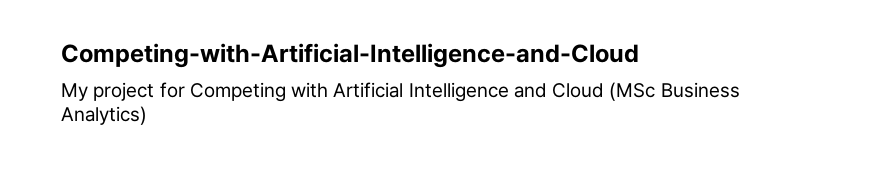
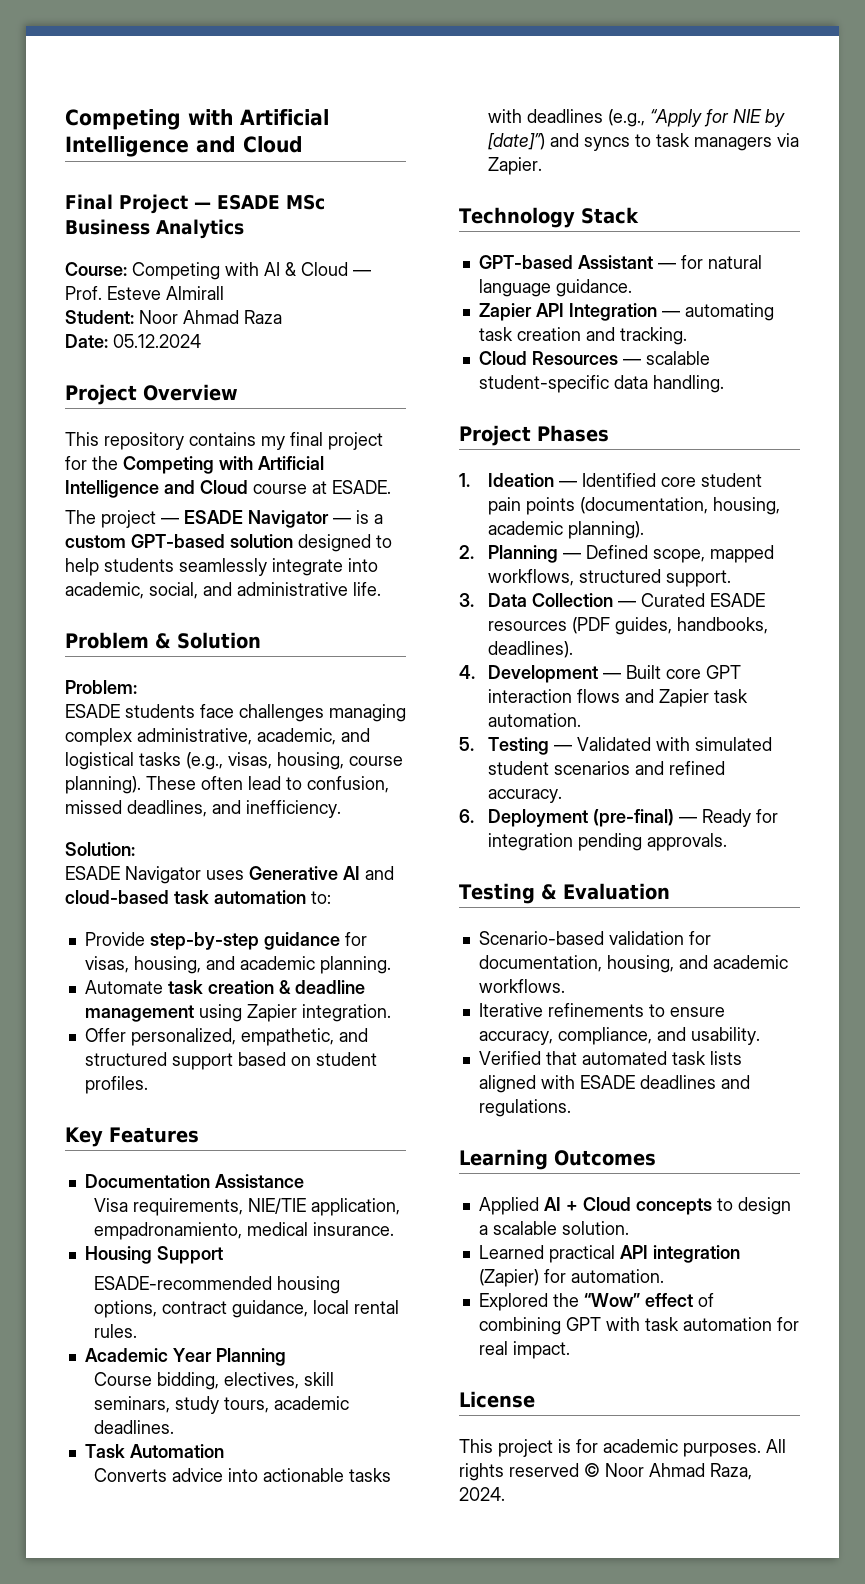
[61,43,639,68] [61,82,740,102] [61,106,147,125] Competing-with-Artificial-Intelligence-and-Cloud // My project for Competing with Artificial Intelligence and Cloud (MSc Business Analytics) -> [65,109,329,130] [65,136,303,157] [65,194,325,214] [65,219,244,239] [65,262,371,280] [65,286,224,300] [65,310,282,324] [65,334,201,348] [65,384,238,405] [65,432,383,450] [65,456,324,474] [65,480,391,498] [65,510,383,528] [65,534,392,552] [65,558,378,576] [65,582,381,599] [65,632,261,649] [65,680,137,694] [65,704,406,722] [65,728,370,746] [65,752,403,770] [65,776,389,794] [65,800,341,818] [65,842,135,856] [65,866,394,884] [65,890,331,904] [84,932,367,950] [84,956,391,974] [84,980,365,994] [84,1004,391,1022] [84,1028,368,1046] [84,1052,377,1070] [84,1076,148,1094] [65,1127,199,1147] [84,1174,304,1188] [94,1198,401,1216] [94,1222,395,1240] [84,1246,223,1264] [94,1276,341,1294] [94,1300,400,1318] [94,1324,138,1338] [84,1348,286,1366] [94,1372,335,1390] [94,1396,350,1414] [94,1420,175,1434] [84,1444,224,1458] [94,1468,392,1482] [488,109,786,127] [488,133,800,151] [488,157,543,175] [459,207,639,228] [478,255,762,269] [478,279,632,297] [478,303,774,321] [478,327,687,345] [478,351,710,365] [478,375,724,393] [459,425,609,446] [459,473,763,487] [488,497,781,515] [488,521,645,539] [459,545,775,563] [488,569,732,587] [459,593,766,607] [488,617,769,635] [488,641,574,658] [459,665,742,683] [488,689,749,707] [488,713,582,727] [459,737,773,755] [488,761,726,775] [488,789,563,803] [459,809,779,827] [488,833,728,851] [459,883,670,904] [478,931,711,945] [478,955,788,973] [478,979,565,993] [478,1003,725,1017] [478,1027,760,1045] [478,1051,742,1065] [478,1075,750,1093] [478,1099,571,1117] [459,1149,656,1170] [478,1197,791,1215] [478,1221,629,1235] [478,1245,740,1263] [478,1269,664,1287] [478,1293,714,1311] [478,1317,799,1335] [478,1341,570,1359] [459,1391,535,1408] [459,1439,786,1457] [459,1463,752,1481] [459,1487,505,1501] Competing with Artificial Intelligence and Cloud // Final Project — ESADE MSc Business Analytics // Course: Competing with AI & Cloud — Prof. Esteve Almirall // Student: Noor Ahmad Raza // Date: 05.12.2024 // Project Overview // This repository contains my final project for the Competing with Artificial Intelligence and Cloud course at ESADE. // The project — ESADE Navigator — is a custom GPT-based solution designed to help students seamlessly integrate into academic, social, and administrative life. // Problem & Solution // Problem: // ESADE students face challenges managing complex administrative, academic, and logistical tasks (e.g., visas, housing, course planning). These often lead to confusion, missed deadlines, and inefficiency. // Solution: // ESADE Navigator uses Generative AI and cloud-based task automation to: // Provide step-by-step guidance for visas, housing, and academic planning. // Automate task creation & deadline management using Zapier integration. // Offer personalized, empathetic, and structured support based on student profiles. // Key Features // Documentation Assistance // Visa requirements, NIE/TIE application, empadronamiento, medical insurance. // Housing Support // ESADE-recommended housing options, contract guidance, local rental rules. // Academic Year Planning // Course bidding, electives, skill seminars, study tours, academic deadlines. // Task Automation // Converts advice into actionable tasks with deadlines (e.g., “Apply for NIE by [date]”) and syncs to task managers via Zapier. // Technology Stack // GPT-based Assistant — for natural language guidance. // Zapier API Integration — automating task creation and tracking. // Cloud Resources — scalable student-specific data handling. // Project Phases // 1. Ideation — Identified core student pain points (documentation, housing, academic planning). // 2. Planning — Defined scope, mapped workflows, structured support. // 3. Data Collection — Curated ESADE resources (PDF guides, handbooks, deadlines). // 4. Development — Built core GPT interaction flows and Zapier task automation. // 5. Testing — Validated with simulated student scenarios and refined accuracy. // 6. Deployment (pre-final) — Ready for integration pending approvals. // Testing & Evaluation // Scenario-based validation for documentation, housing, and academic workflows. // Iterative refinements to ensure accuracy, compliance, and usability. // Verified that automated task lists aligned with ESADE deadlines and regulations. // Learning Outcomes // Applied AI + Cloud concepts to design a scalable solution. // Learned practical API integration (Zapier) for automation. // Explored the “Wow” effect of combining GPT with task automation for real impact. // License // This project is for academic purposes. All rights reserved © Noor Ahmad Raza, 2024.

